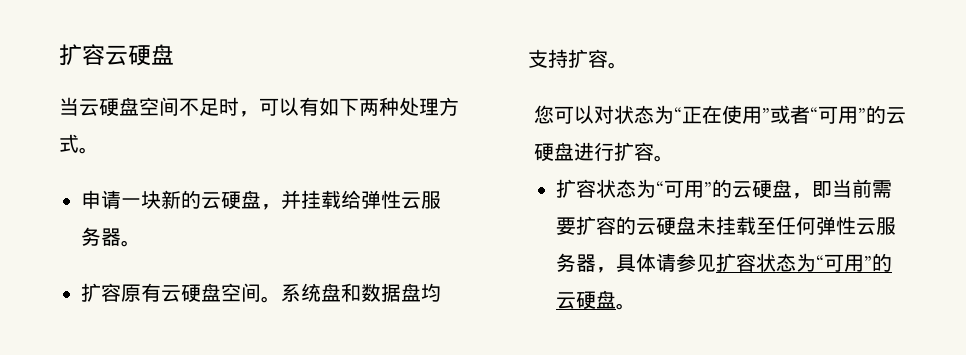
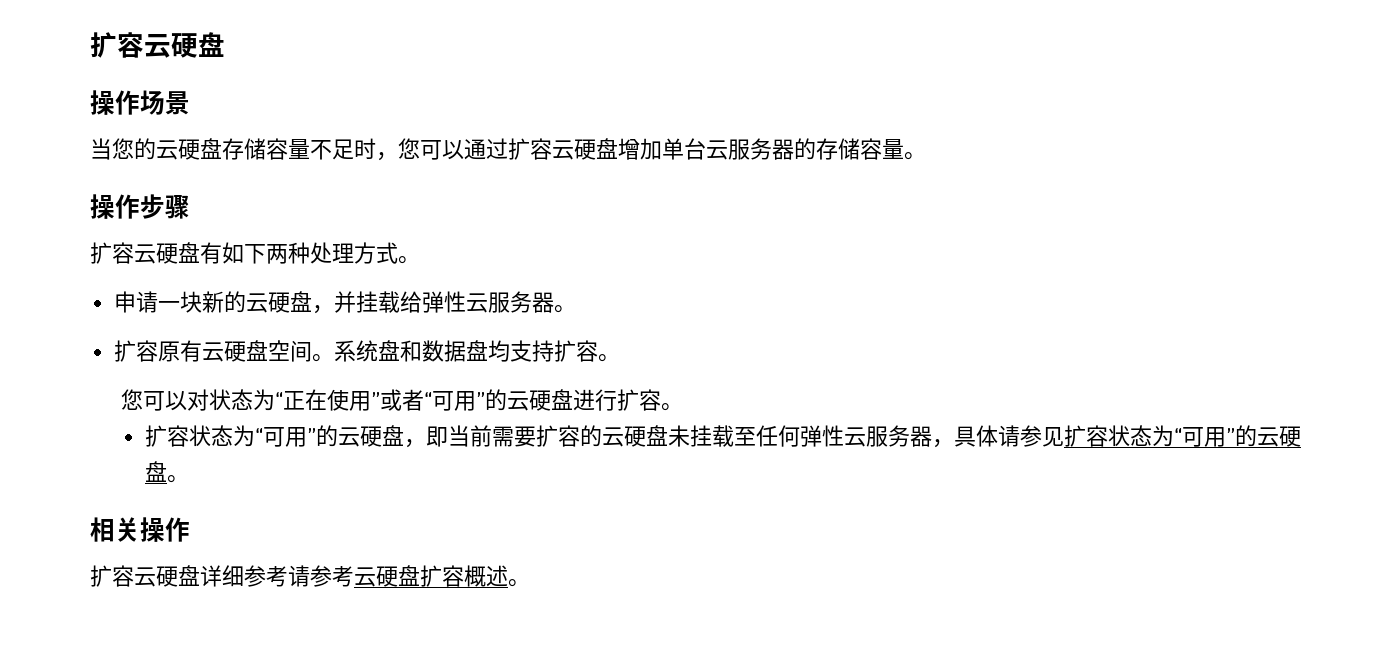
[59,44,174,66] [59,97,299,117] 扩容云硬盘 // 当云硬盘空间不足时，可以 -> [90,32,225,58] [90,90,190,115] [90,138,926,161] [90,194,190,219] [90,242,200,264] 扩容云硬盘 // 操作场景 // 当您的云硬盘存储容量不足时，您可以通过扩容云硬盘增加单台云服务器的存储容量。 // 操作步骤 // 扩容云硬盘
(636, 306) none -> [90,517,190,542] [90,565,530,587] // 相关操作 // 扩容云硬盘详细参考请参考云硬盘扩容概述。

